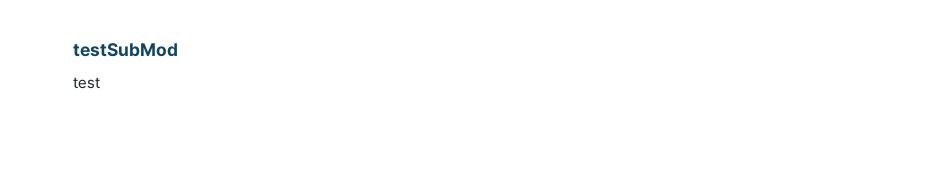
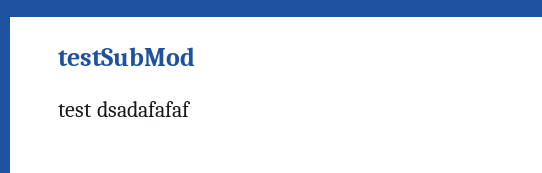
(100, 83) none -> [96,101,191,117] dsadafafaf

